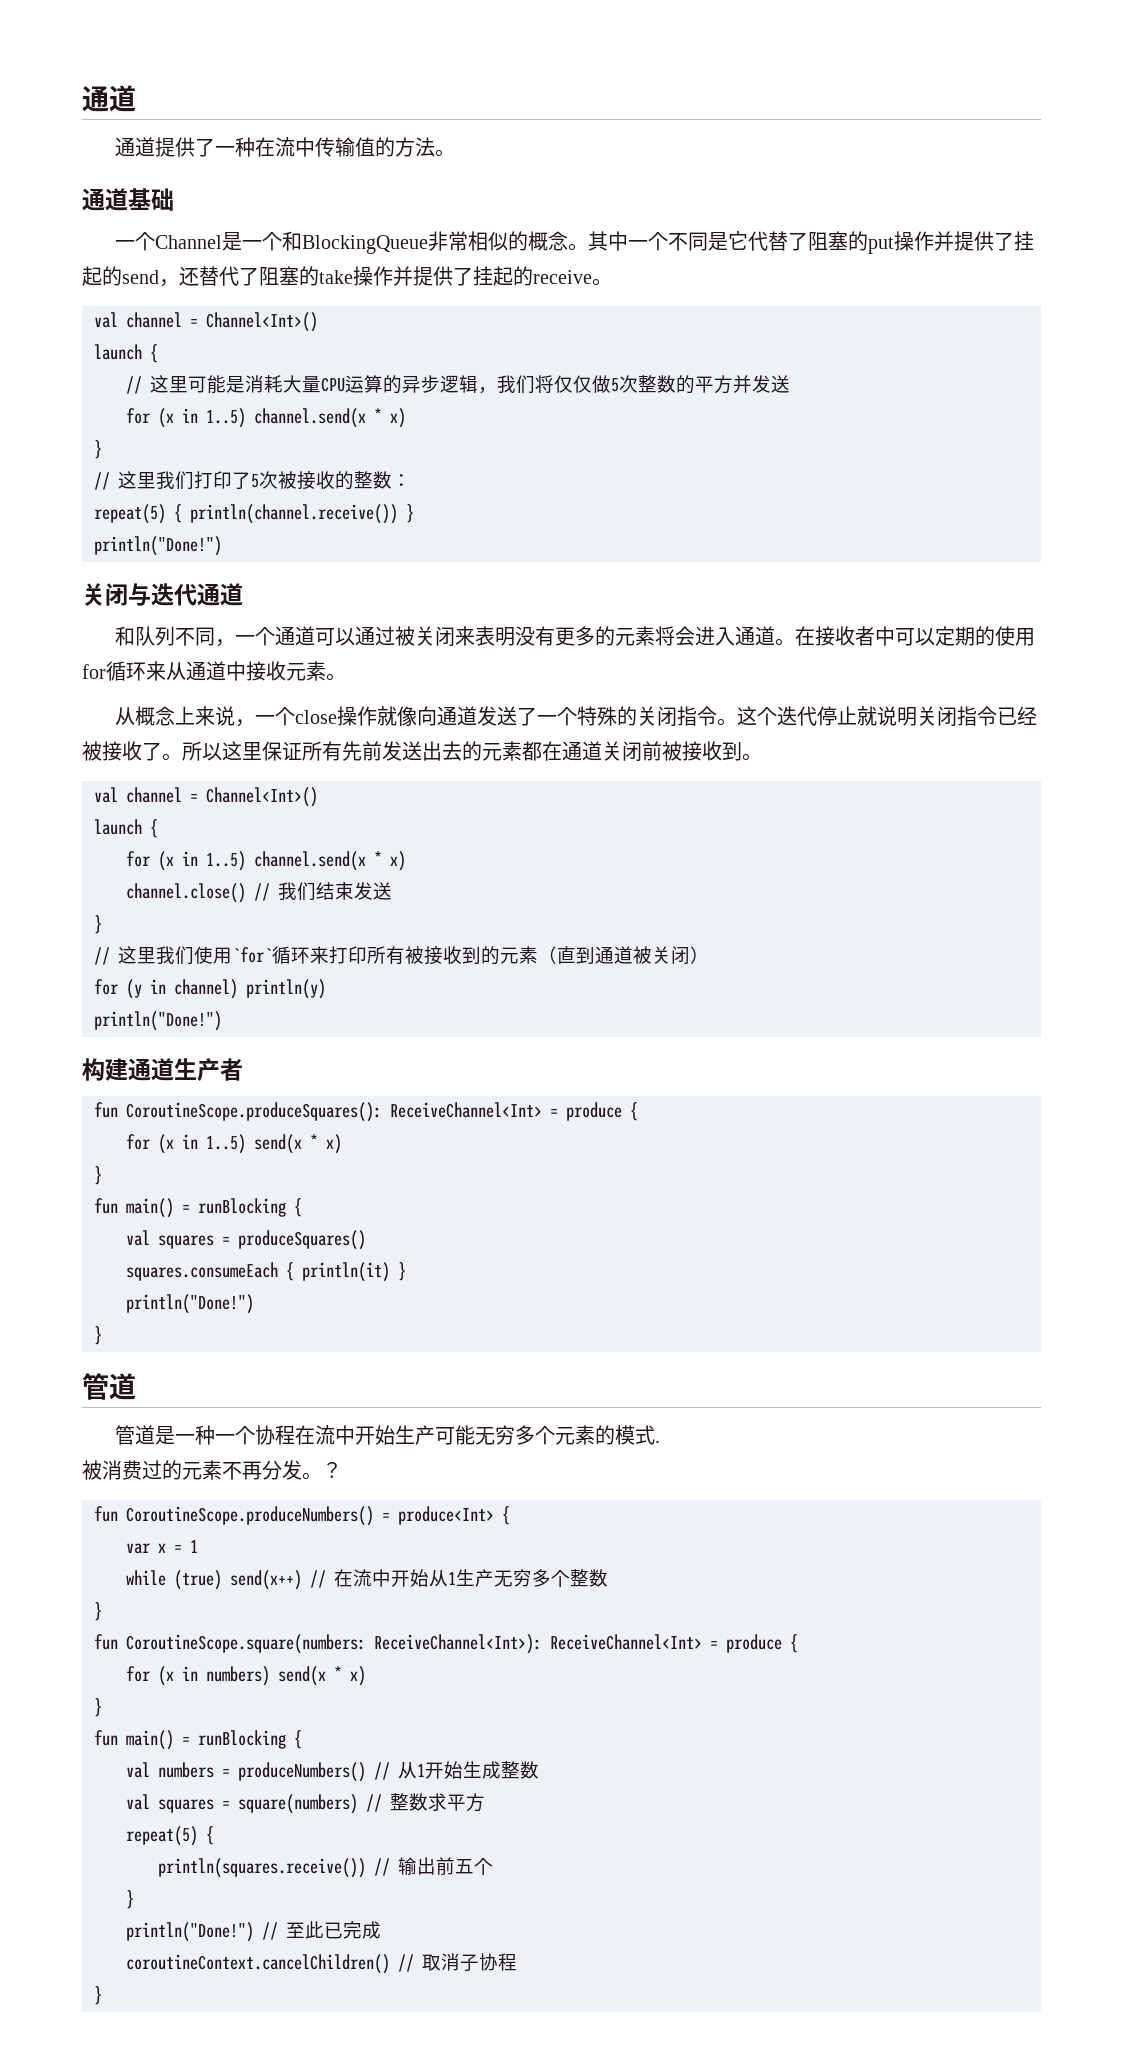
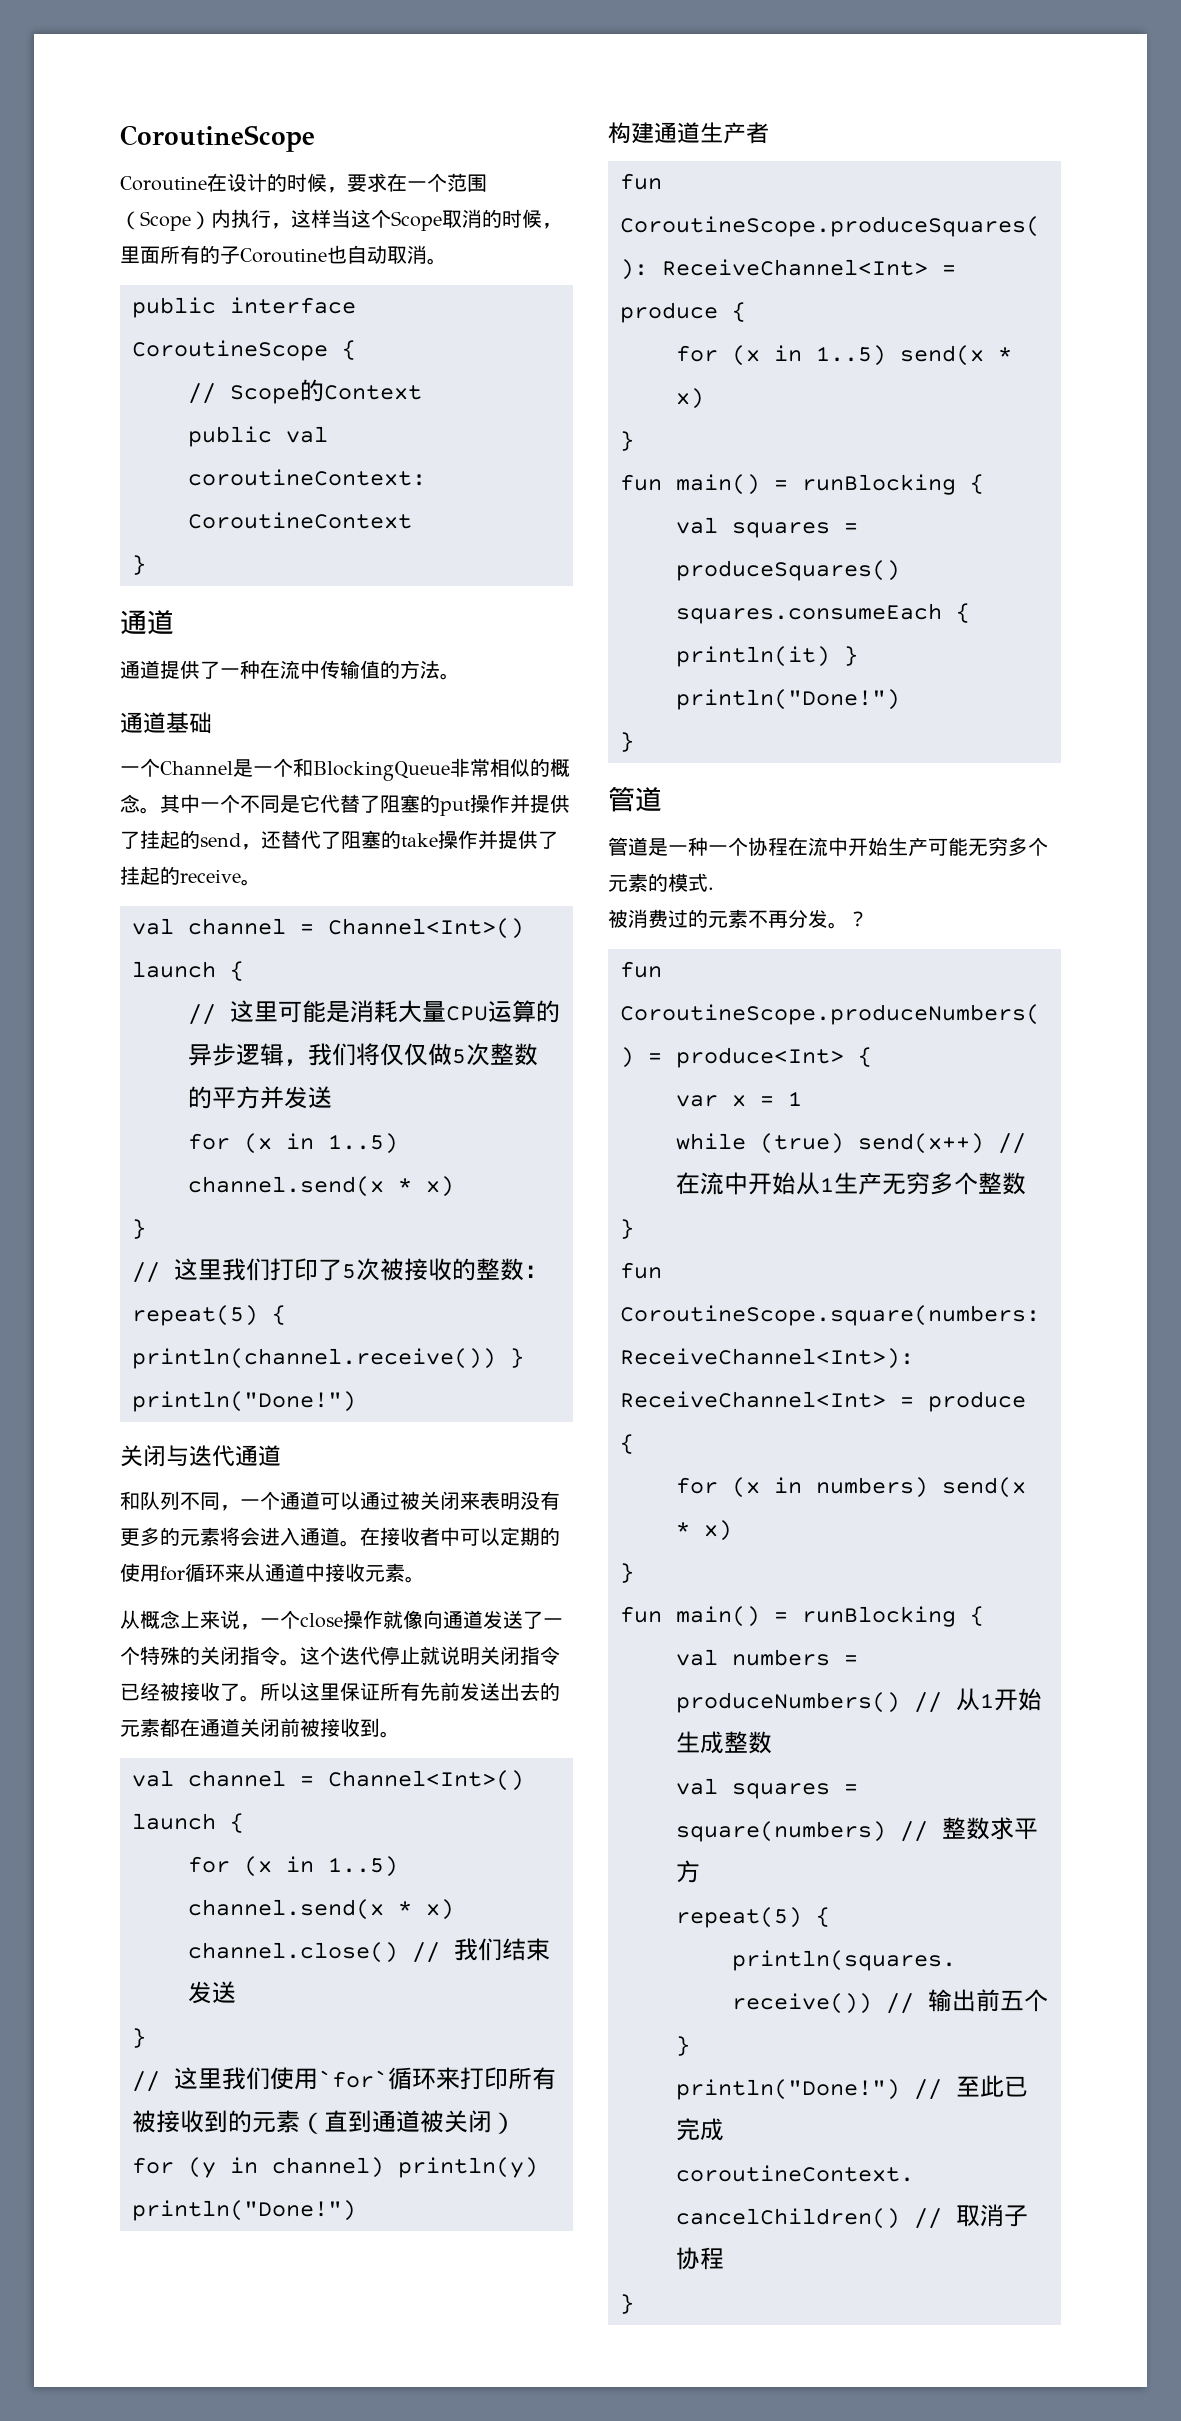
(82, 99) none -> [120,125,315,152] [120,173,487,193] [120,209,562,231] [120,245,447,265] [132,297,356,318] [132,340,356,361] [188,379,422,404] [188,426,328,447] [188,469,426,486] [188,512,412,529] [132,555,146,575] CoroutineScope // Coroutine在设计的时候，要求在一个范围（Scope）内执行，这样当这个Scope取消的时候，里面所有的子Coroutine也自动取消。 // public interface CoroutineScope { // // Scope的Context // public val coroutineContext: CoroutineContext // } //

